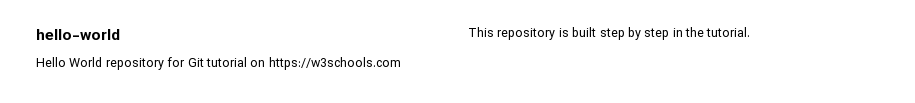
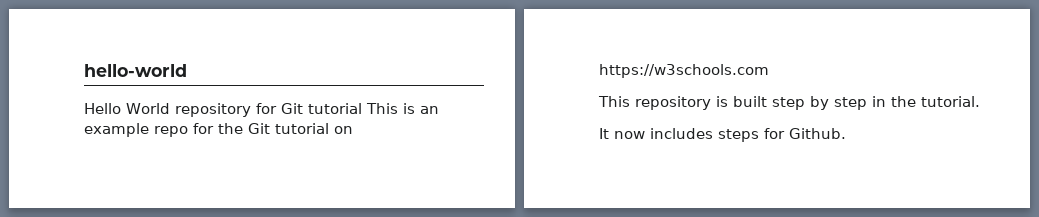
(247, 62) none -> [366,103,439,114] [84,123,329,137] This is an example repo for the Git tutorial
(751, 32) none -> [599,128,846,142] // It now includes steps for Github.

